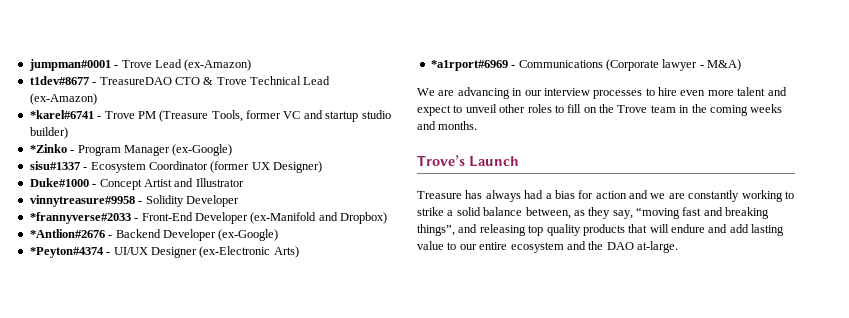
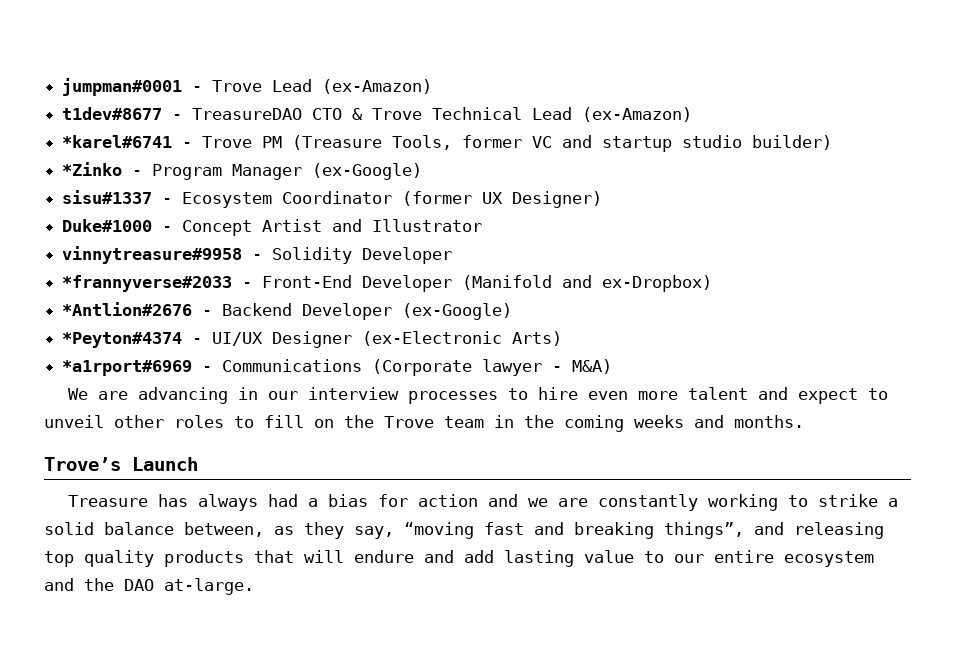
[250,212,387,224] (ex-Manifold and Dropbox) -> [462,275,713,292] (Manifold and ex-Dropbox)

